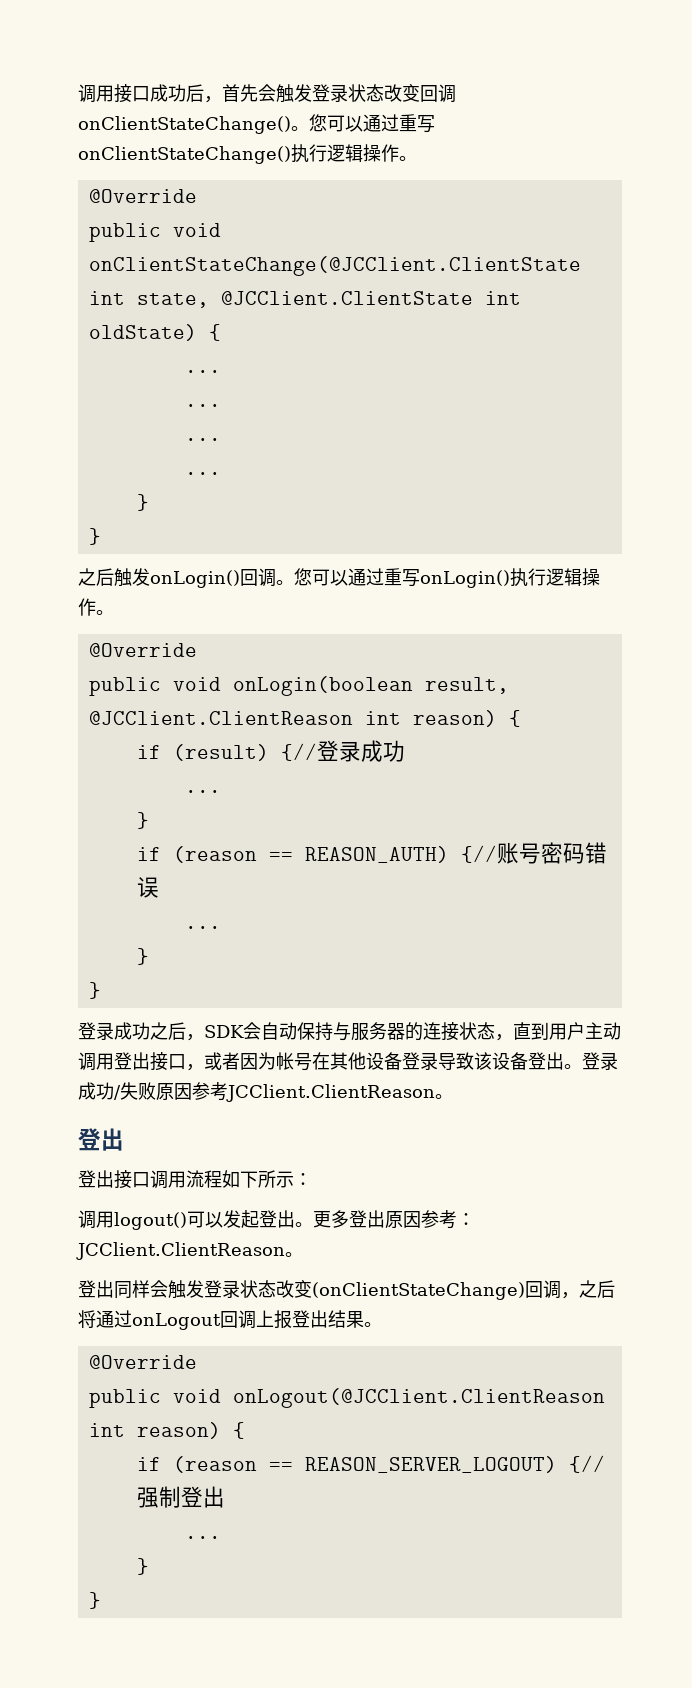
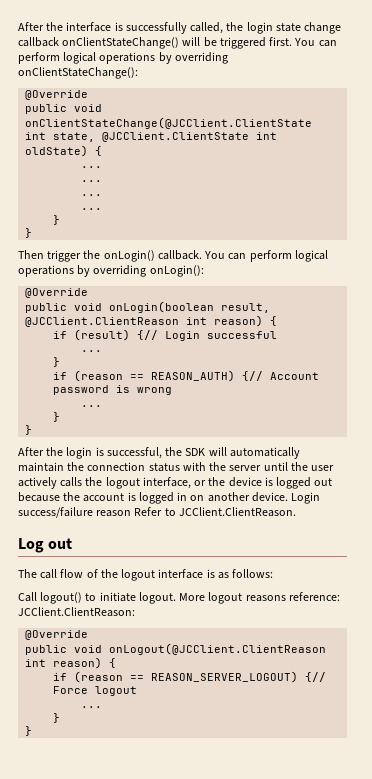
[78,84,456,103] [78,114,435,134] [78,144,417,164] 调用接口成功后，首先会触发登录状态改变回调onClientStateChange()。您可以通过重写onClientStateChange()执行逻辑操作。 -> [18,22,342,34] [18,37,337,49] [18,52,228,64] [18,67,138,79] After the interface is successfully called, the login state change callback onClientStateChange() will be triggered first. You can perform logical operations by overriding onClientStateChange():
[78,568,600,588] [78,598,114,616] 之后触发onLogin()回调。您可以通过重写onLogin()执行逻辑操作。 -> [18,250,328,262] [18,265,204,277] Then trigger the onLogin() callback. You can perform logical operations by overriding onLogin():
[316,740,405,762] 登录成功 -> [165,331,278,341] Login successful
[496,842,607,864] [136,877,159,898] [184,926,221,929] [136,948,149,965] [88,982,101,999] [78,1022,621,1041] [78,1052,618,1071] [78,1082,453,1102] [78,1128,124,1151] [78,1170,312,1189] [78,1210,475,1230] [76,1242,303,1260] [78,1280,615,1300] [78,1310,382,1330] 账号密码错误 // ... // } // } // 登录成功之后，SDK会自动保持与服务器的连接状态，直到用户主动调用登出接口，或者因为帐号在其他设备登录导致该设备登出。登录成功/失败原因参考JCClient.ClientReason。 // 登出 // 登出接口调用流程如下所示： // 调用logout()可以发起登出。更多登出原因参考：JCClient.ClientReason。 // 登出同样会触发登录状态改变(onClientStateChange)回调，之后将通过onLogout回调上报登出结果。 -> [270,372,320,380] [53,385,173,395] [81,405,103,407] [53,412,61,422] [25,425,33,435] [18,447,300,459] [18,462,335,472] [18,477,333,489] [18,492,321,504] [18,507,296,518] [18,538,73,553] [18,569,274,581] [18,592,340,604] [18,607,135,617] Account password is wrong // ... // } // } // After the login is successful, the SDK will automatically maintain the connection status with the server until the user actively calls the logout interface, or the device is logged out because the account is logged in on another device. Login success/failure reason Refer to JCClient.ClientReason. // Log out // The call flow of the logout interface is as follows: // Call logout() to initiate logout. More logout reasons reference: JCClient.ClientReason:
[136,1486,225,1508] 强制登出 -> [53,686,138,696] Force logout

